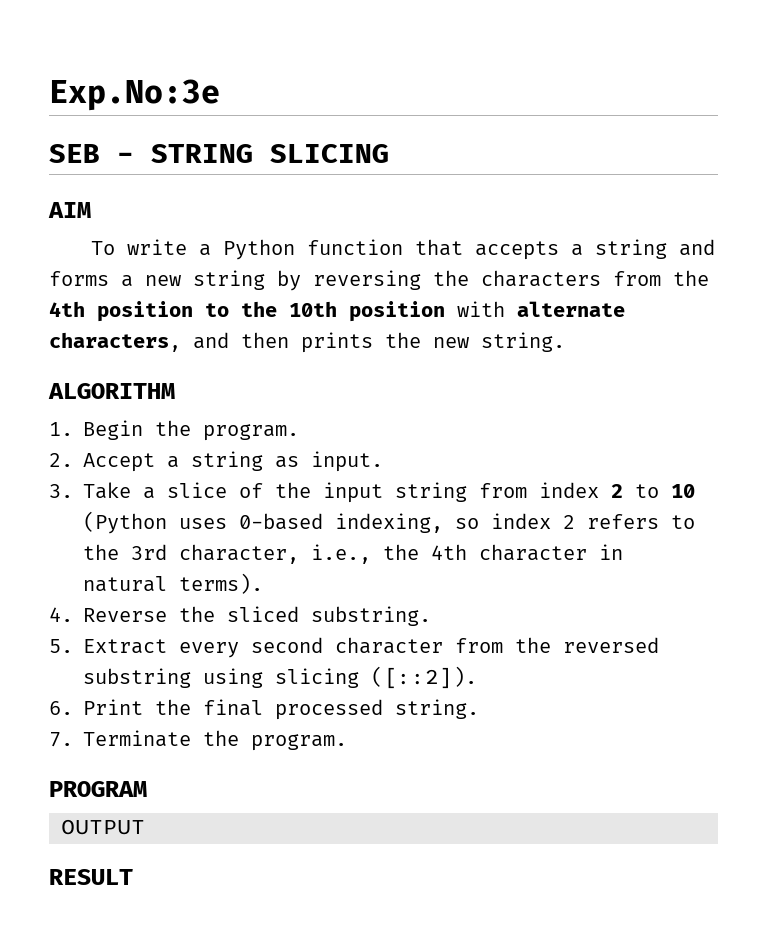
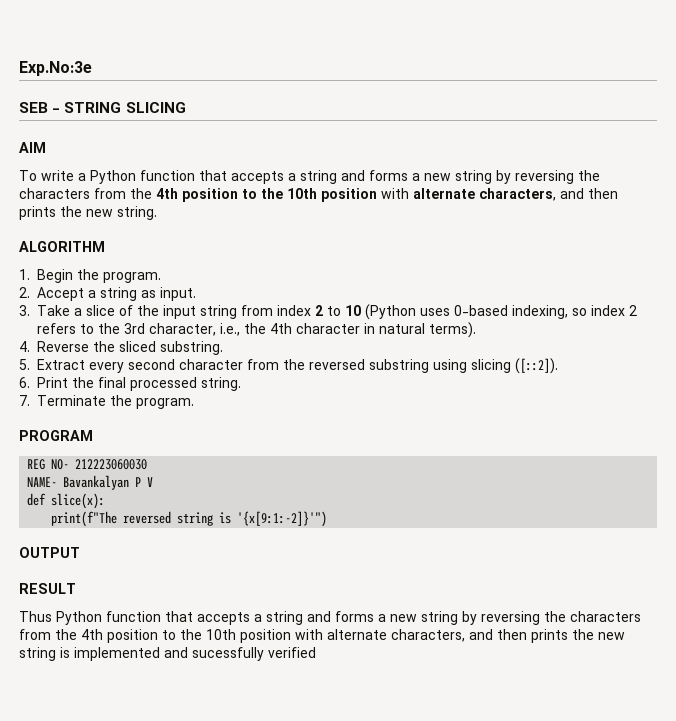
[61,819,145,835] [49,869,133,885] OUTPUT // RESULT -> [27,459,148,470] [27,475,154,490] [27,493,106,509] [51,511,328,527] [19,547,80,558] [19,583,76,594] [19,611,641,625] [19,629,625,643] [19,647,316,661] REG NO- 212223060030 // NAME- Bavankalyan P V // def slice(x): // print(f"The reversed string is '{x[9:1:-2]}'") // OUTPUT // RESULT // Thus Python function that accepts a string and forms a new string by reversing the characters from the 4th position to the 10th position with alternate characters, and then prints the new string is implemented and sucessfully verified

